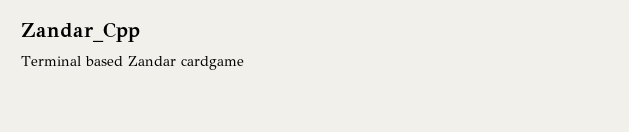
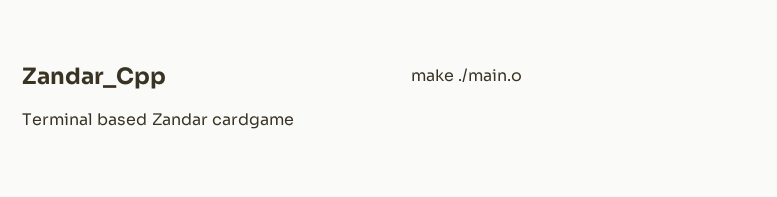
(244, 63) none -> [411,68,523,82] // make ./main.o

